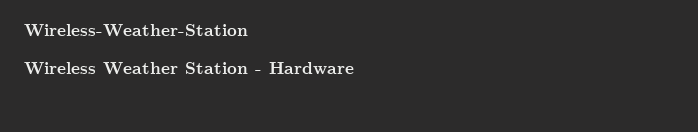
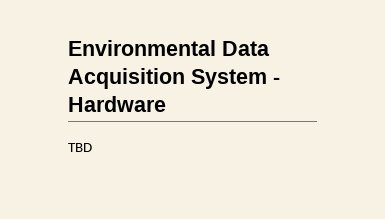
[24,24,248,37] [24,62,248,75] Wireless-Weather-Station // Wireless Weather Station -> [68,40,270,56] [68,68,267,89] Environmental Data Acquisition System
(354, 68) none -> [68,143,92,152] // TBD

